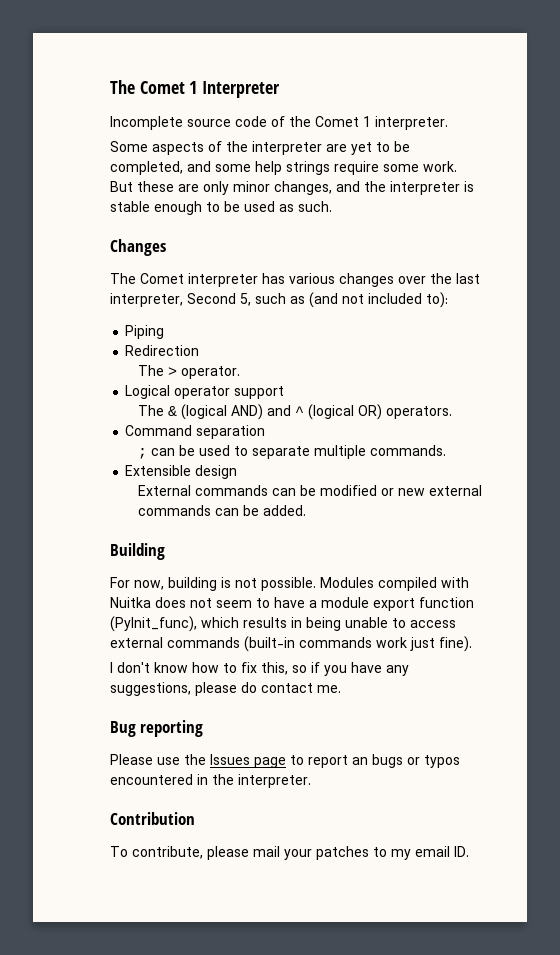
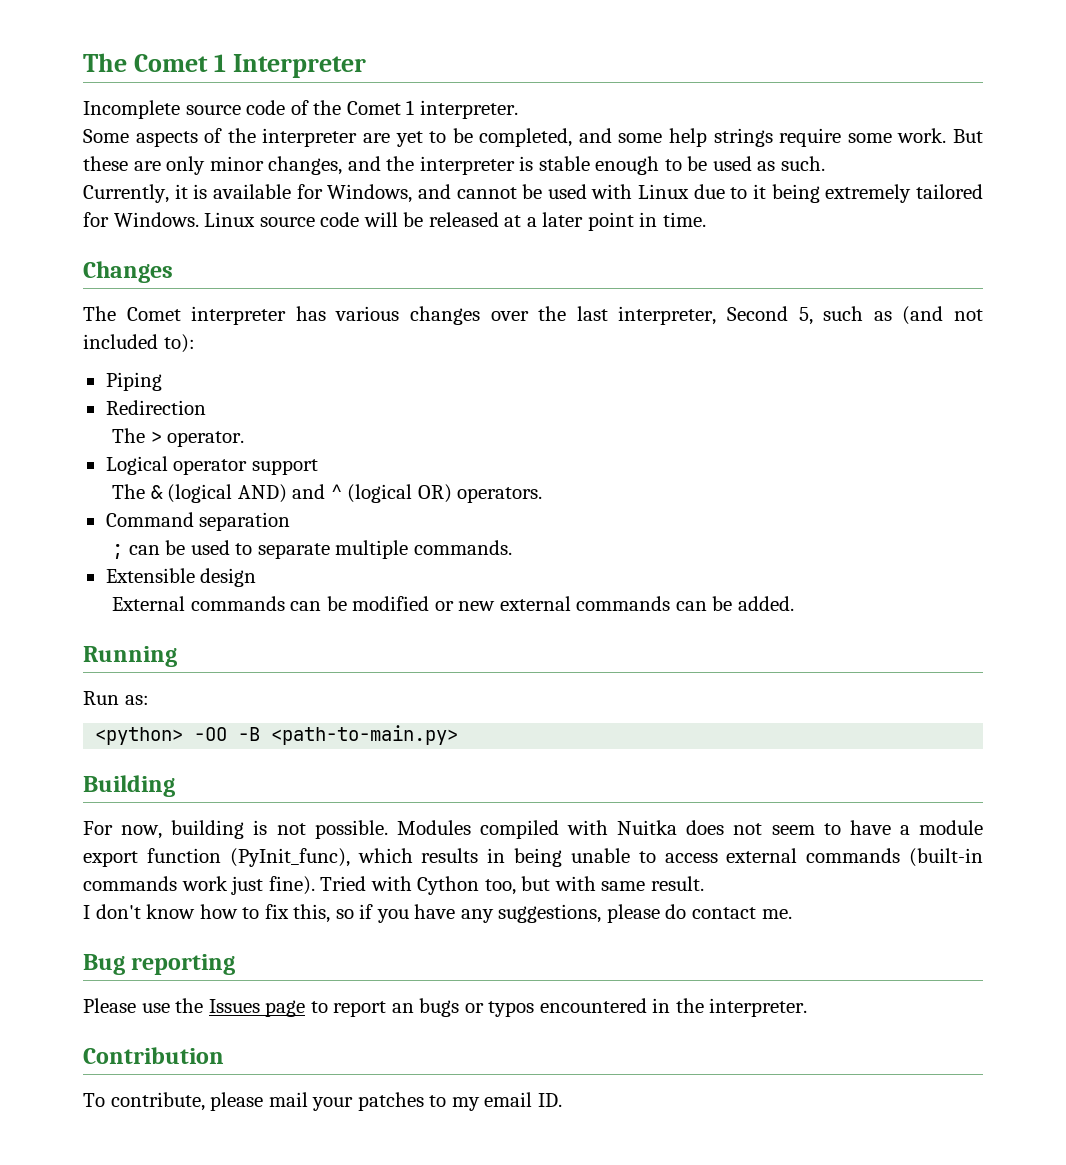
(332, 206) none -> [83,184,983,203] [83,212,706,231] // Currently, it is available for Windows, and cannot be used with Linux due to it being extremely tailored for Windows. Linux source code will be released at a later point in time.
(306, 510) none -> [83,646,177,667] [83,691,149,705] [95,725,459,745] // Running // Run as: // <python> -OO -B <path-to-main.py>
(472, 644) none -> [320,876,704,895] Tried with Cython too, but with same result.

